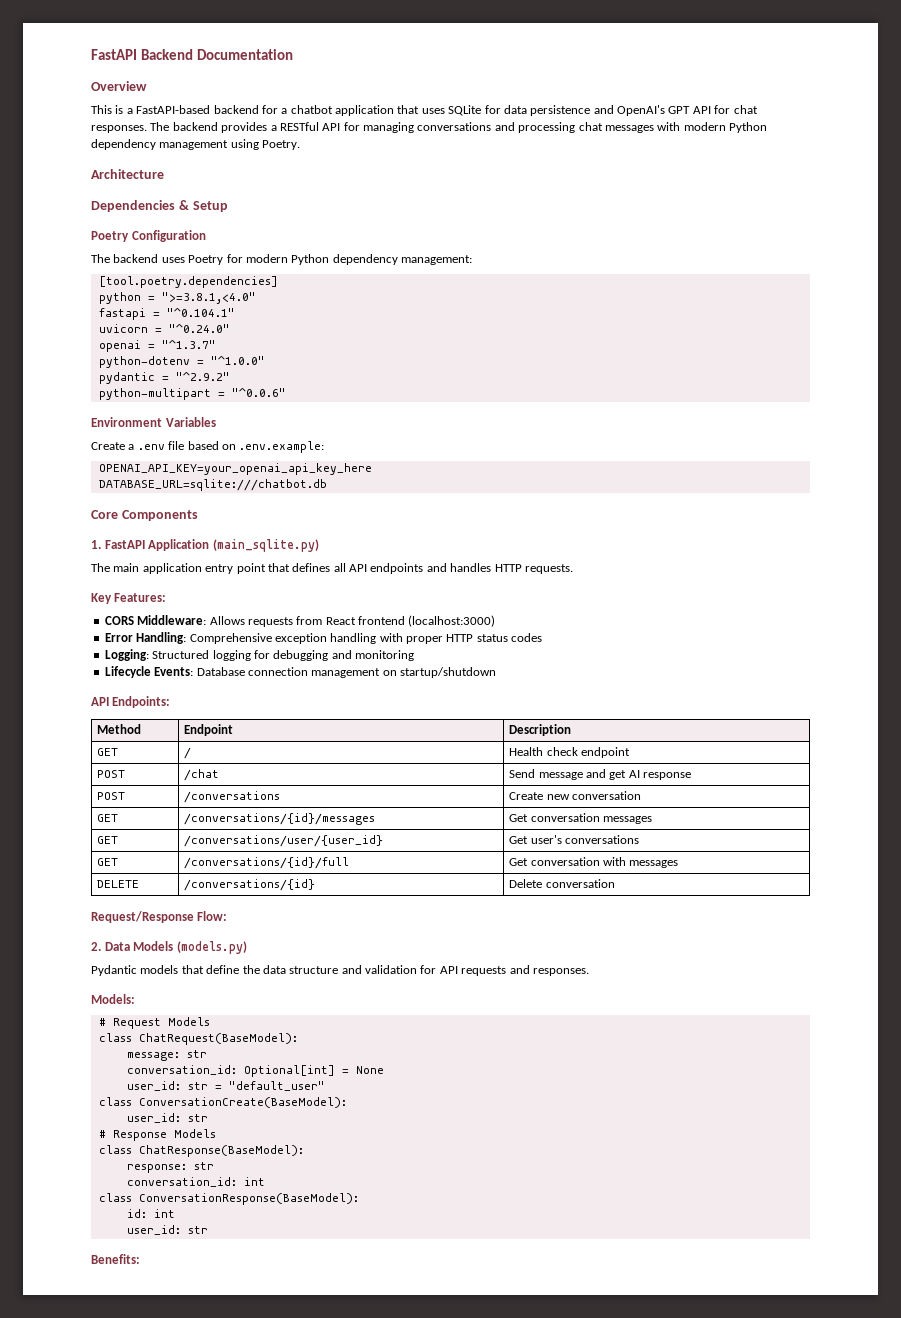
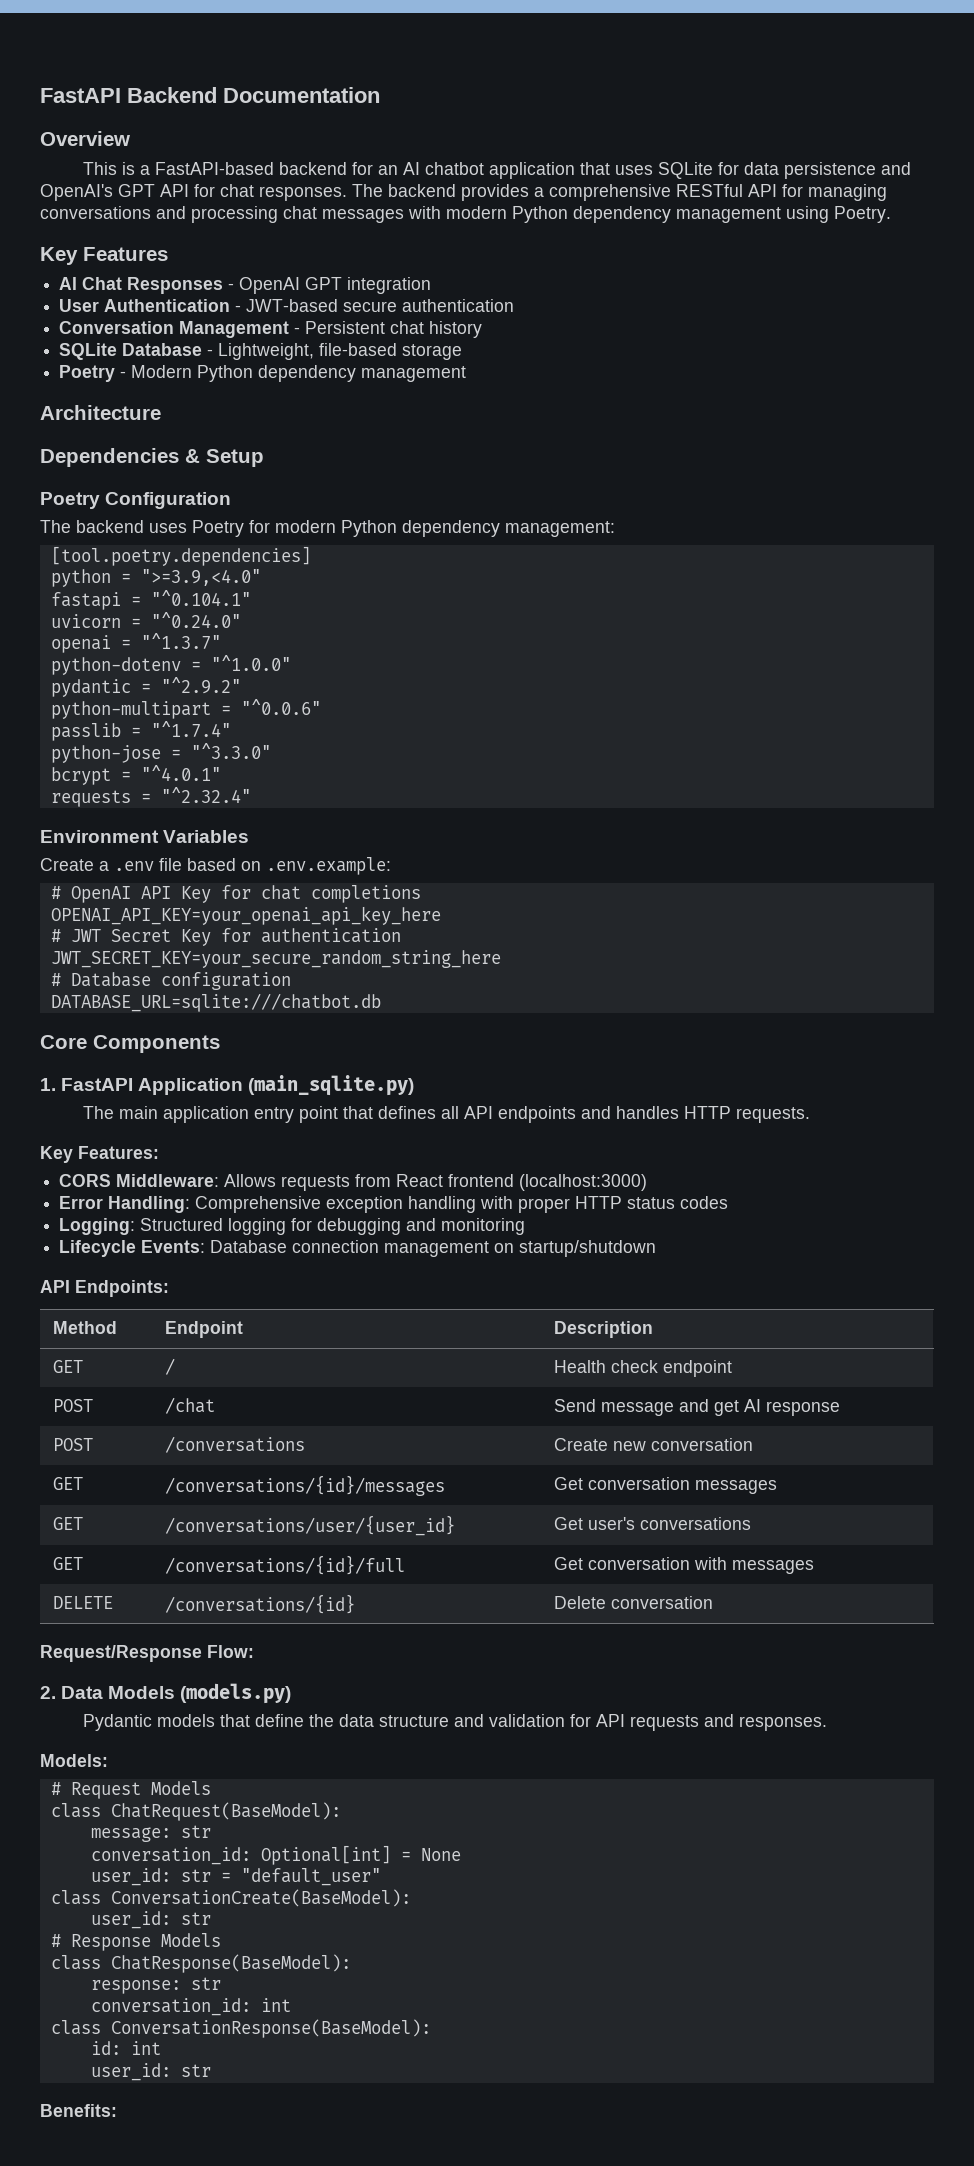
[281,108,288,114] a -> [377,162,420,175] an AI
(277, 128) none -> [549,184,671,201] comprehensive
(301, 145) none -> [40,247,168,265] [59,277,432,294] [59,299,515,312] [59,321,483,338] [59,343,463,360] [59,365,467,382] // Key Features // AI Chat Responses - OpenAI GPT integration // User Authentication - JWT-based secure authentication // Conversation Management - Persistent chat history // SQLite Database - Lightweight, file-based storage // Poetry - Modern Python dependency management
[161,292,256,304] ">=3.8.1,<4.0" -> [140,569,261,586] ">=3.9,<4.0"
(286, 392) none -> [50,721,231,741] [50,743,271,763] [50,765,221,785] [50,787,251,807] // passlib = "^1.7.4" // python-jose = "^3.3.0" // bcrypt = "^4.0.1" // requests = "^2.32.4"
[98,463,372,475] OPENAI_API_KEY=your_openai_api_key_here -> [50,885,421,903] [50,906,441,925] [50,928,401,946] [50,950,501,968] [50,972,291,990] # OpenAI API Key for chat completions // OPENAI_API_KEY=your_openai_api_key_here // # JWT Secret Key for authentication // JWT_SECRET_KEY=your_secure_random_string_here // # Database configuration

